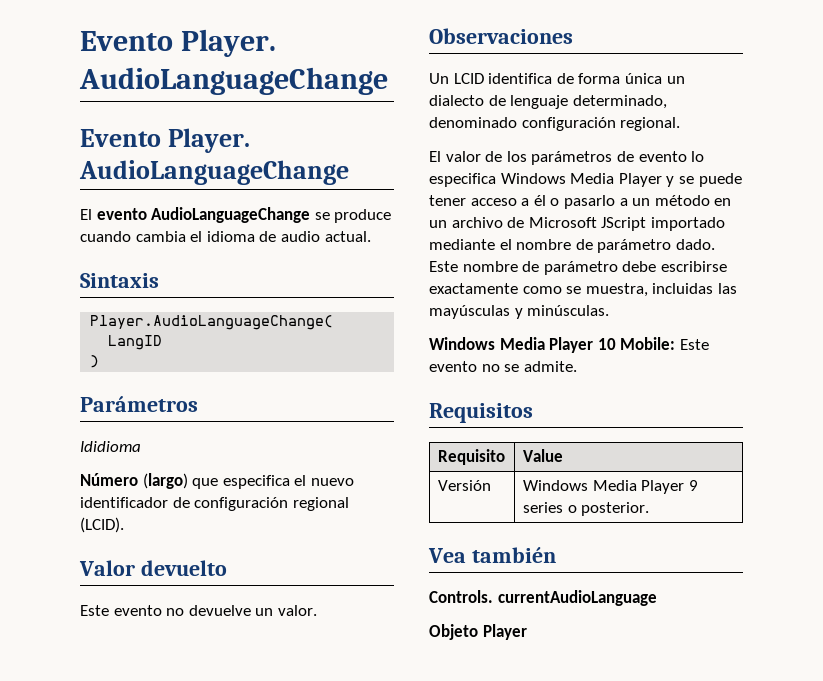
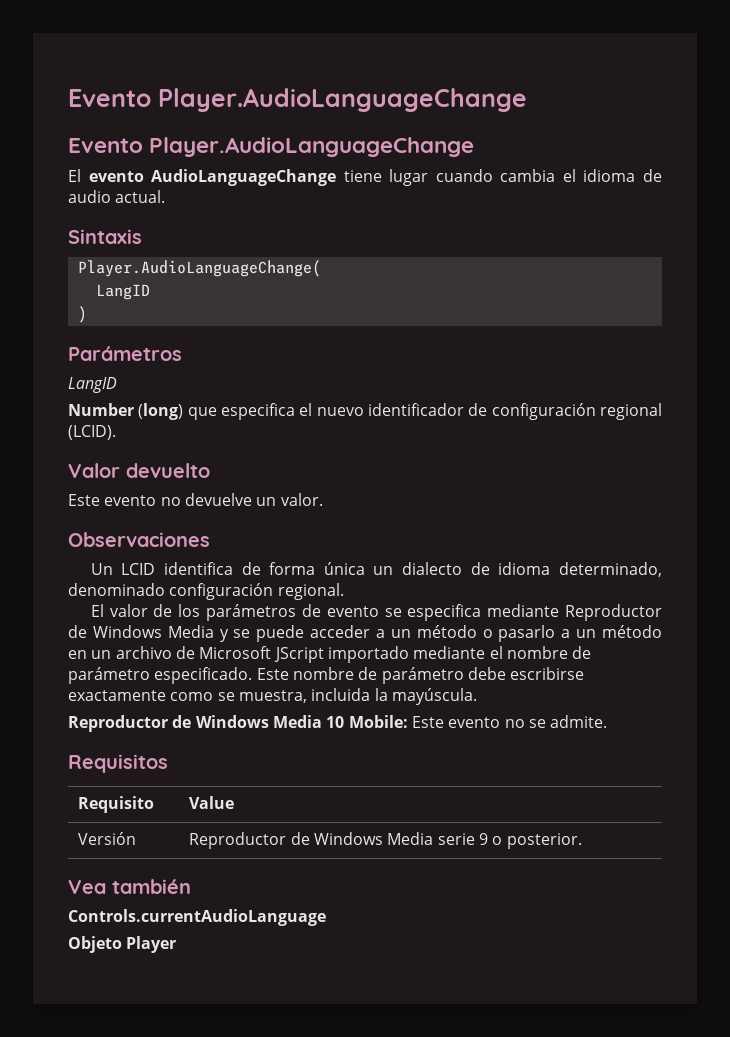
[80,29,276,57] [79,67,388,95] [80,128,250,153] [79,160,349,185] Evento Player. AudioLanguageChange // Evento Player. AudioLanguageChange -> [68,88,527,112] [68,137,475,157] Evento Player.AudioLanguageChange // Evento Player.AudioLanguageChange
[314,209,392,223] se produce -> [343,169,429,186] tiene lugar
[80,441,141,452] [80,473,188,489] Ididioma // Número (largo) -> [68,377,117,393] [68,403,184,420] LangID // Number (long)
[510,95,569,109] lenguaje -> [498,562,551,575] idioma
[691,151,705,162] [429,173,662,187] lo especifica Windows Media Player -> [384,604,663,621] [68,625,214,638] se especifica mediante Reproductor de Windows Media
[429,195,546,206] tener acceso a él -> [310,625,477,638] acceder a un método
[675,239,715,250] dado. -> [154,667,253,684] especificado.
[652,283,737,294] [429,305,610,319] [429,337,594,353] incluidas las mayúsculas y minúsculas. // Windows Media Player -> [311,688,477,705] [68,715,322,732] incluida la mayúscula. // Reproductor de Windows Media
[522,480,698,494] [522,502,563,513] Windows Media Player 9 series -> [189,832,488,849] Reproductor de Windows Media serie 9
[429,590,657,606] Controls. currentAudioLanguage -> [68,909,326,926] Controls.currentAudioLanguage

